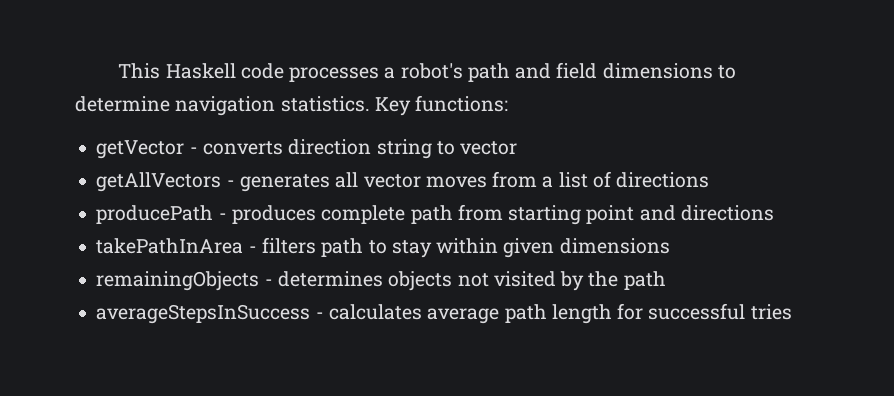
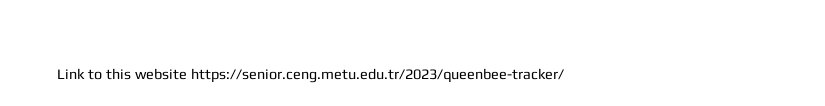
[118,62,736,82] [75,95,509,116] [96,139,518,159] [96,171,710,192] [96,204,774,225] [96,237,670,258] [96,271,666,291] [96,303,792,324] This Haskell code processes a robot's path and field dimensions to determine navigation statistics. Key functions: // getVector - converts direction string to vector // getAllVectors - generates all vector moves from a list of directions // producePath - produces complete path from starting point and directions // takePathInArea - filters path to stay within given dimensions // remainingObjects - determines objects not visited by the path // averageStepsInSuccess - calculates average path length for successful tries -> [57,68,564,83] Link to this website https://senior.ceng.metu.edu.tr/2023/queenbee-tracker/

